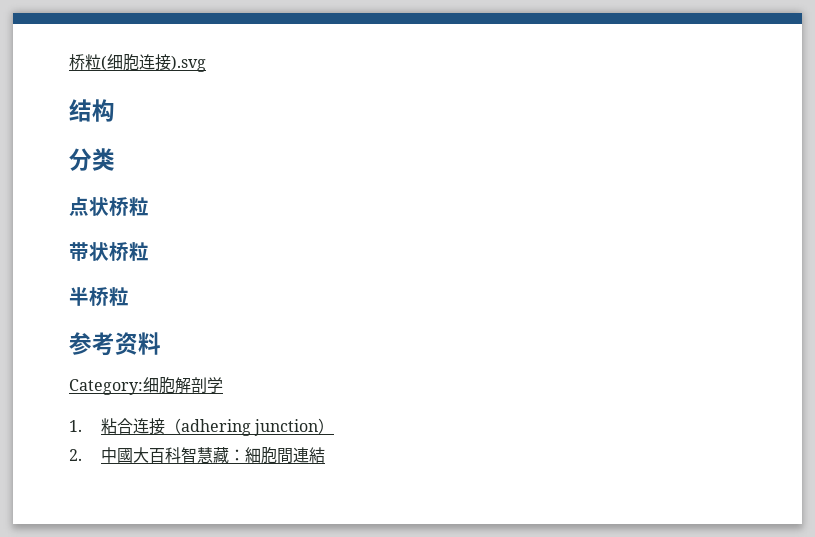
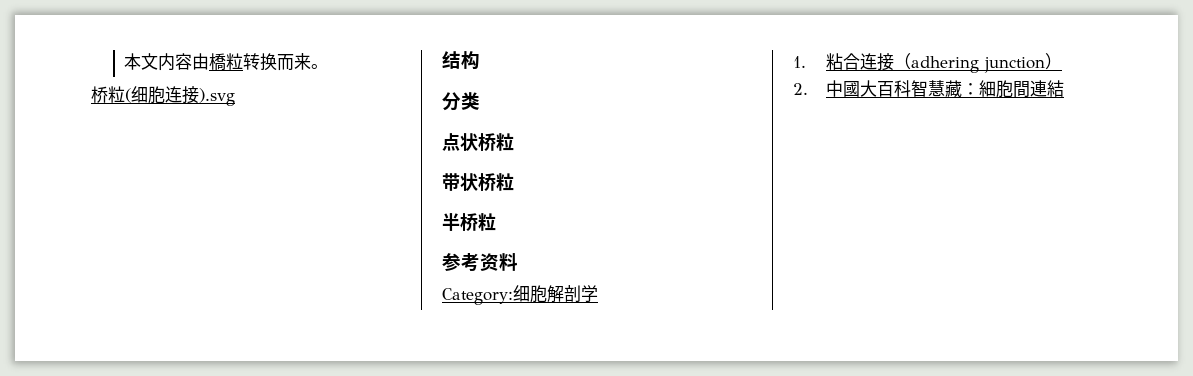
(69, 62) none -> [124,53,329,71] 本文内容由橋粒转换而来。 //

